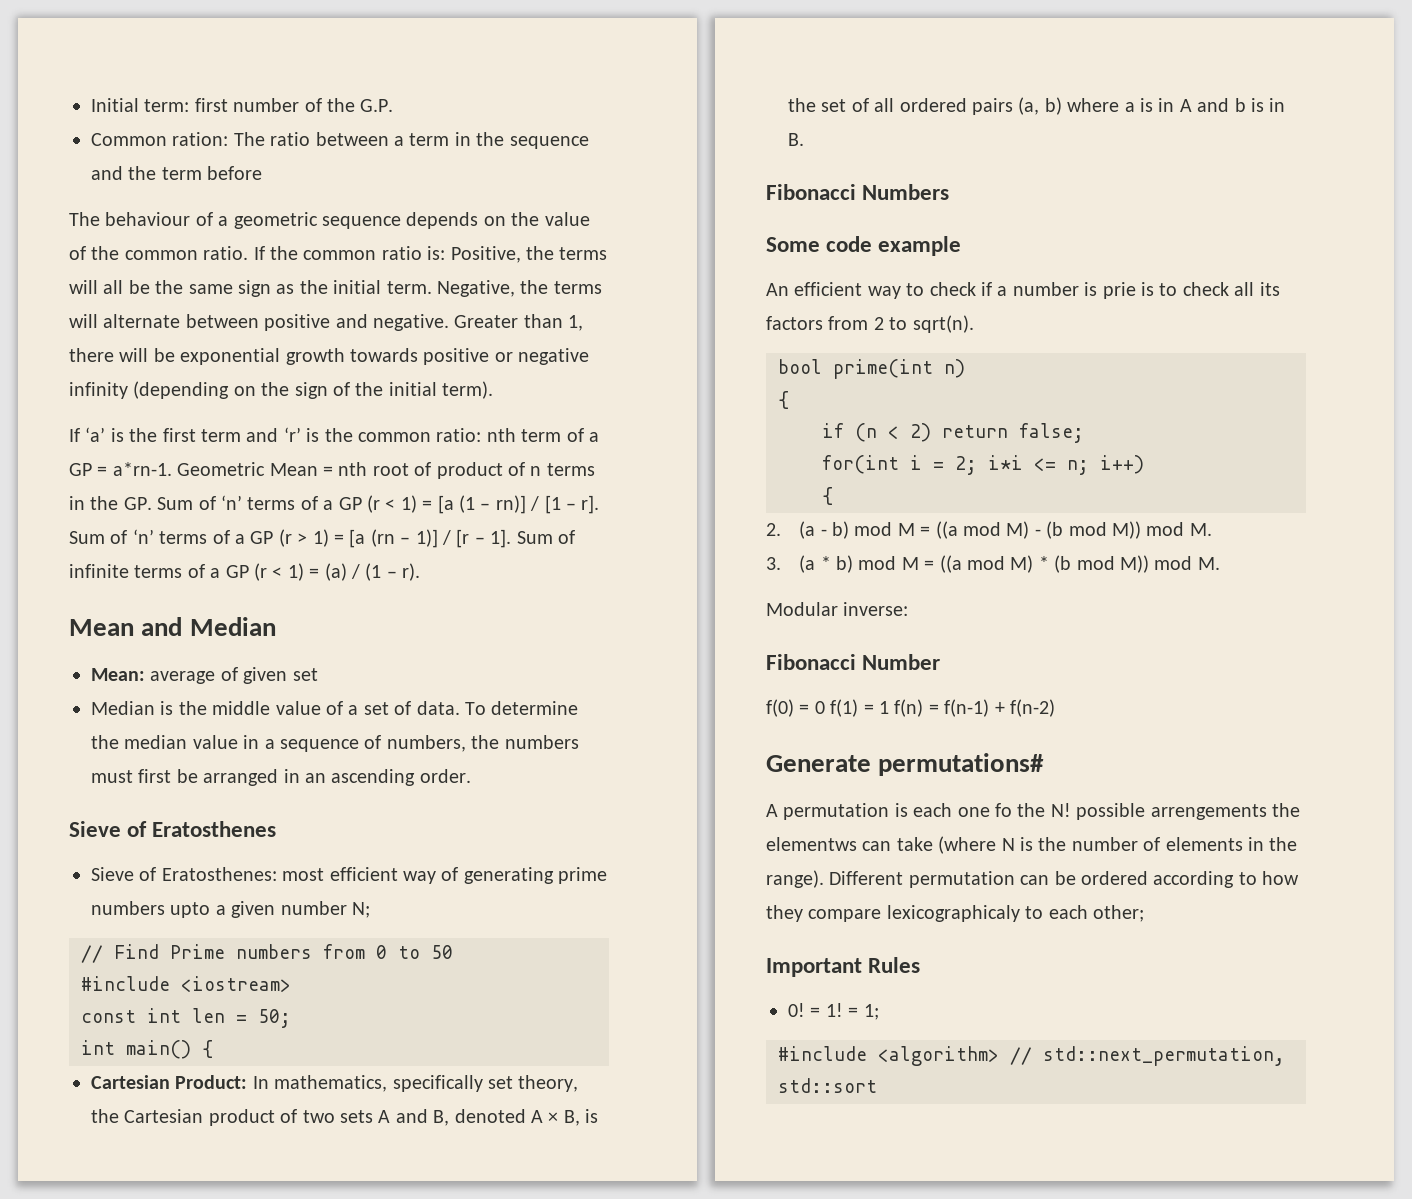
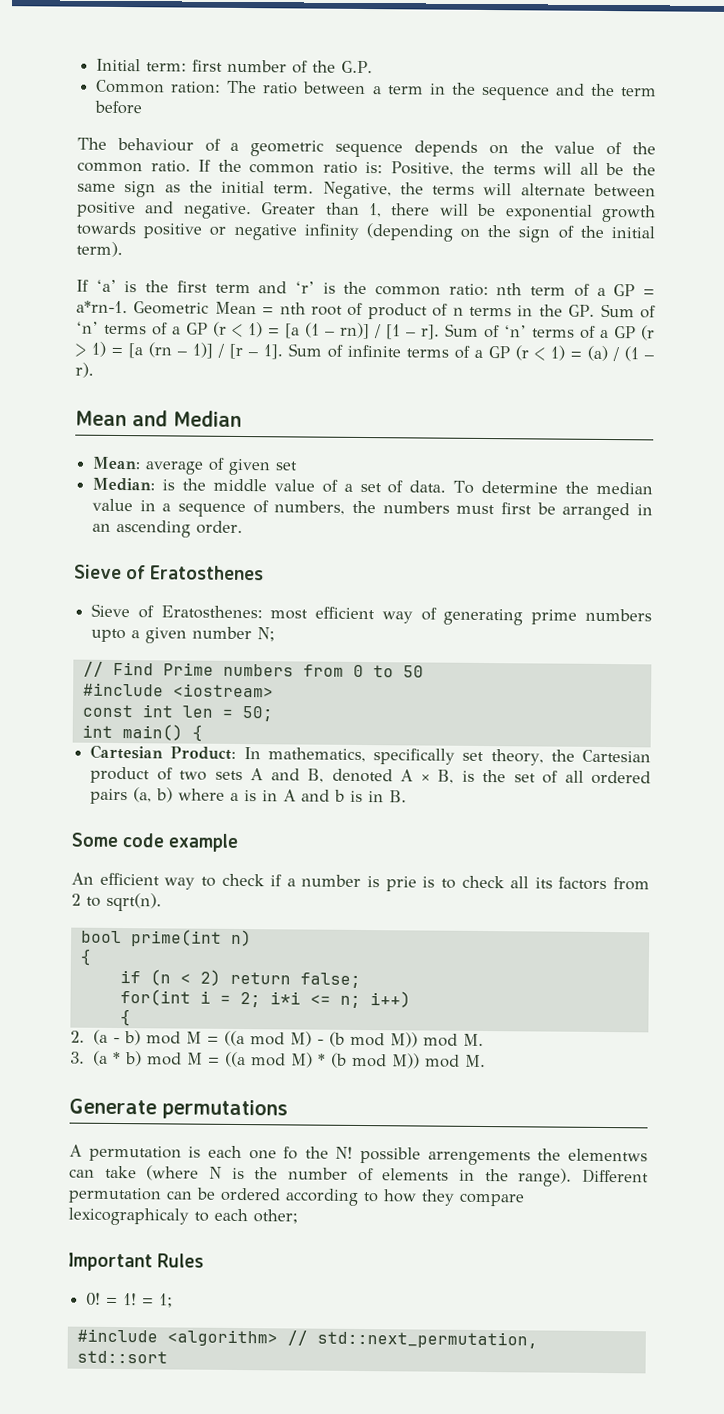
[91,701,155,715] Median -> [92,477,156,492] Median:
[766,184,950,200] // Fibonacci Numbers -> (408, 796) none
[766,602,909,616] [766,654,941,670] [766,699,1055,717] // Modular inverse: // Fibonacci Number // f(0) = 0 f(1) = 1 f(n) = f(n-1) + f(n-2) -> (486, 1061) none
[878,753,1045,776] permutations# -> [162,1099,288,1120] permutations

